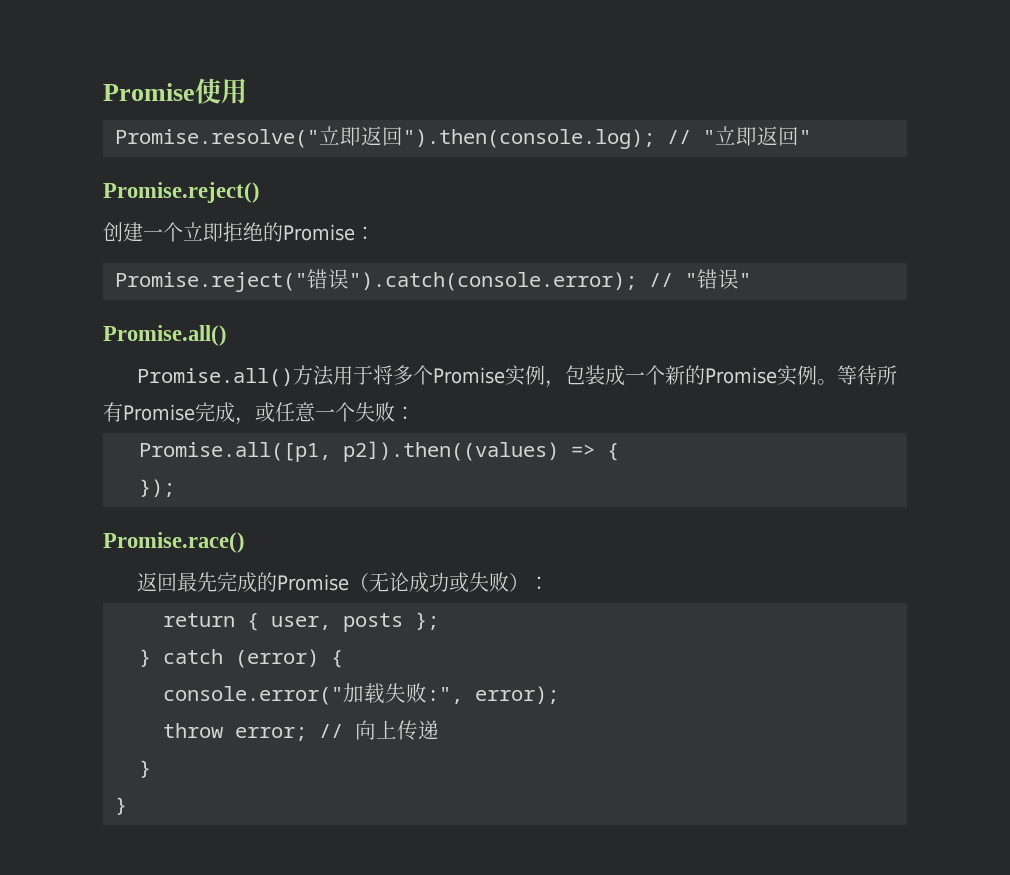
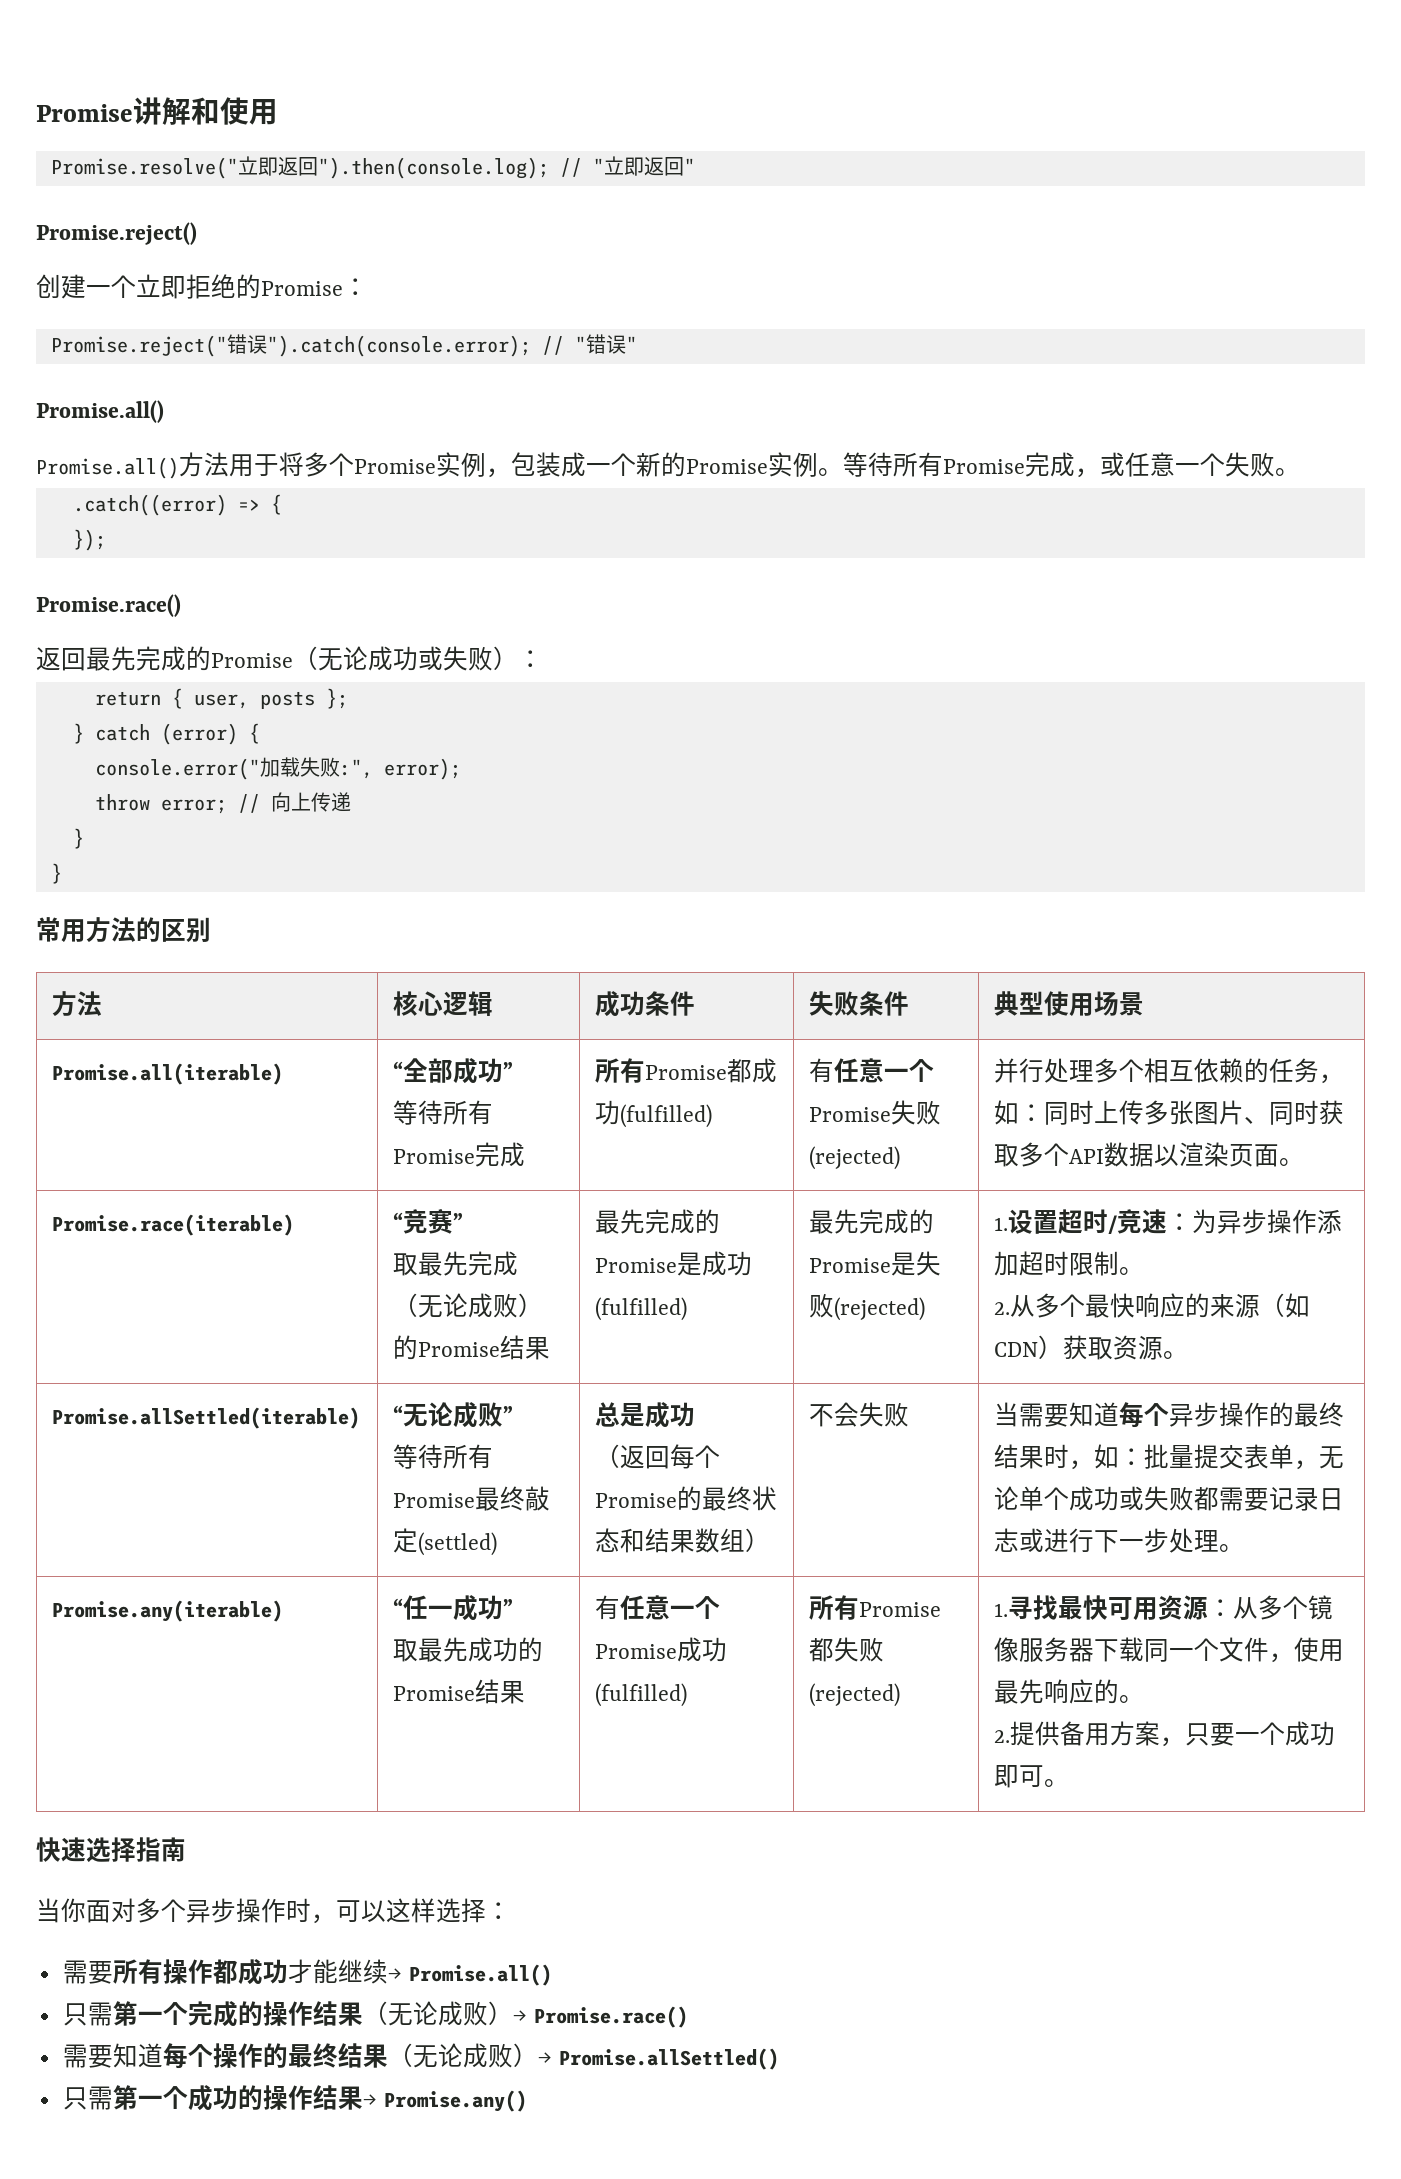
[103,83,195,101] Promise -> [36,97,220,125] Promise讲解和
[395,406,415,420] [139,441,559,462] ： // Promise.all([p1, p2]).then((values) -> [1275,468,1300,476] [72,494,227,516] 。 // .catch((error)
(127, 806) none -> [36,917,211,943] [52,991,103,1016] [393,991,494,1016] [595,991,696,1017] [809,991,910,1016] [994,991,1145,1016] [52,1063,284,1085] [393,1058,514,1084] [393,1100,494,1125] [393,1142,526,1167] [595,1058,778,1083] [595,1100,713,1128] [809,1058,935,1083] [809,1100,942,1125] [809,1146,901,1170] [994,1058,1345,1084] [994,1100,1345,1125] [994,1142,1305,1167] [52,1214,295,1236] [393,1208,464,1234] [393,1251,519,1276] [393,1293,544,1318] [393,1335,551,1360] [595,1209,721,1234] [595,1251,753,1276] [595,1297,688,1321] [809,1209,935,1234] [809,1251,942,1276] [809,1293,926,1321] [994,1209,1343,1234] [994,1251,1145,1276] [994,1293,1311,1318] [994,1335,1189,1360] [52,1407,361,1429] [393,1402,514,1428] [393,1444,494,1469] [393,1486,551,1511] [393,1528,498,1556] [595,1402,696,1428] [595,1444,721,1469] [595,1486,778,1511] [595,1528,771,1553] [809,1402,910,1427] [994,1402,1345,1428] [994,1444,1345,1470] [994,1486,1345,1511] [994,1528,1245,1553] [52,1600,284,1622] [393,1595,514,1621] [393,1637,544,1662] [393,1679,526,1704] [595,1595,721,1620] [595,1637,728,1662] [595,1683,688,1707] [809,1595,942,1620] [809,1637,885,1662] [809,1683,901,1707] [994,1595,1334,1620] [994,1637,1345,1663] [994,1679,1145,1704] [994,1721,1336,1747] [994,1765,1070,1788] [36,1837,186,1863] [36,1898,511,1924] [62,1959,552,1986] [62,2001,688,2028] [62,2043,779,2070] [62,2085,527,2112] // 常用方法的区别 // 方法 | 核心逻辑 | 成功条件 | 失败条件 | 典型使用场景 // Promise.all(iterable) | “全部成功” // 等待所有Promise完成 | 所有Promise都成功(fulfilled) | 有任意一个Promise失败(rejected) | 并行处理多个相互依赖的任务，如：同时上传多张图片、同时获取多个API数据以渲染页面。 // Promise.race(iterable) | “竞赛” // 取最先完成（无论成败）的Promise结果 | 最先完成的Promise是成功(fulfilled) | 最先完成的Promise是失败(rejected) | 1.设置超时/竞速：为异步操作添加超时限制。 // 2.从多个最快响应的来源（如CDN）获取资源。 // Promise.allSettled(iterable) | “无论成败” // 等待所有Promise最终敲定(settled) | 总是成功 // （返回每个Promise的最终状态和结果数组） | 不会失败 | 当需要知道每个异步操作的最终结果时，如：批量提交表单，无论单个成功或失败都需要记录日志或进行下一步处理。 // Promise.any(iterable) | “任一成功” // 取最先成功的Promise结果 | 有任意一个Promise成功(fulfilled) | 所有Promise都失败(rejected) | 1.寻找最快可用资源：从多个镜像服务器下载同一个文件，使用最先响应的。 // 2.提供备用方案，只要一个成功即可。 // 快速选择指南 // 当你面对多个异步操作时，可以这样选择： // 需要所有操作都成功才能继续→ Promise.all() // 只需第一个完成的操作结果（无论成败）→ Promise.race() // 需要知道每个操作的最终结果（无论成败）→ Promise.allSettled() // 只需第一个成功的操作结果→ Promise.any()

